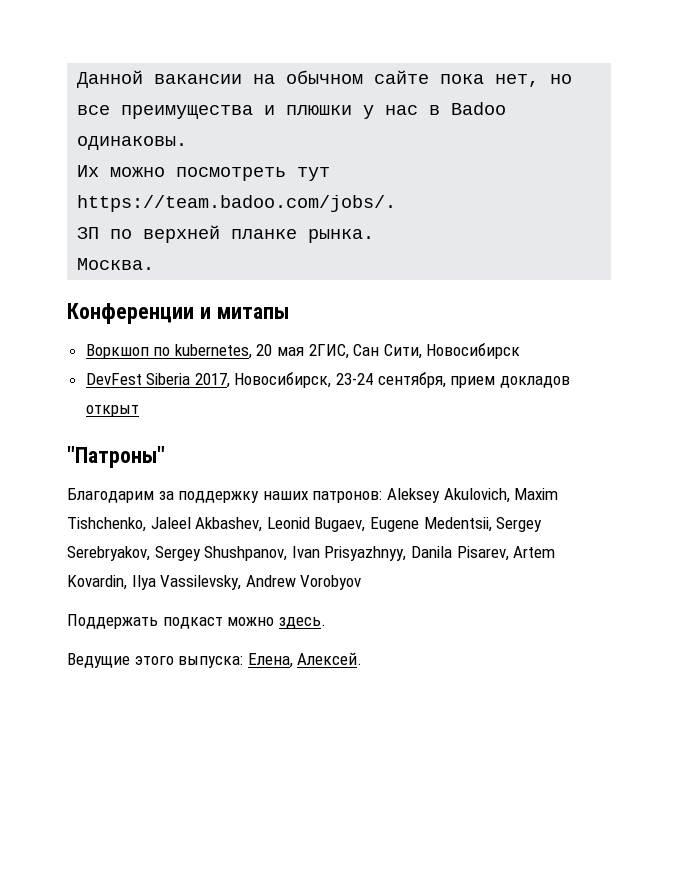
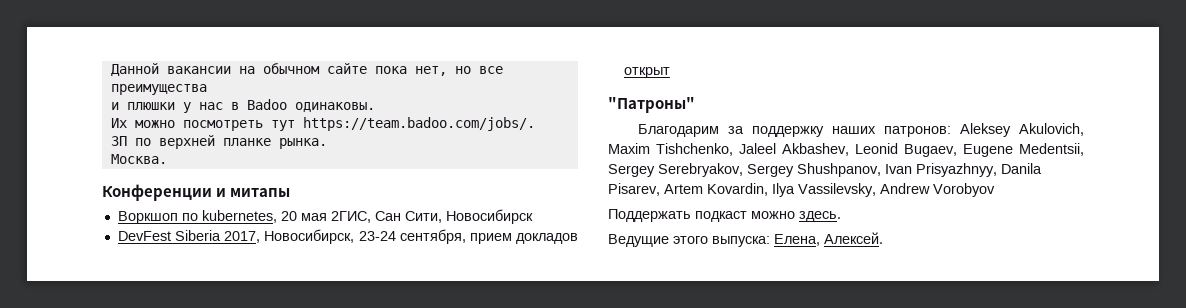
(254, 112) none -> (207, 89) //

